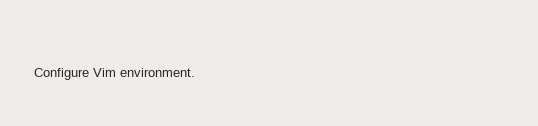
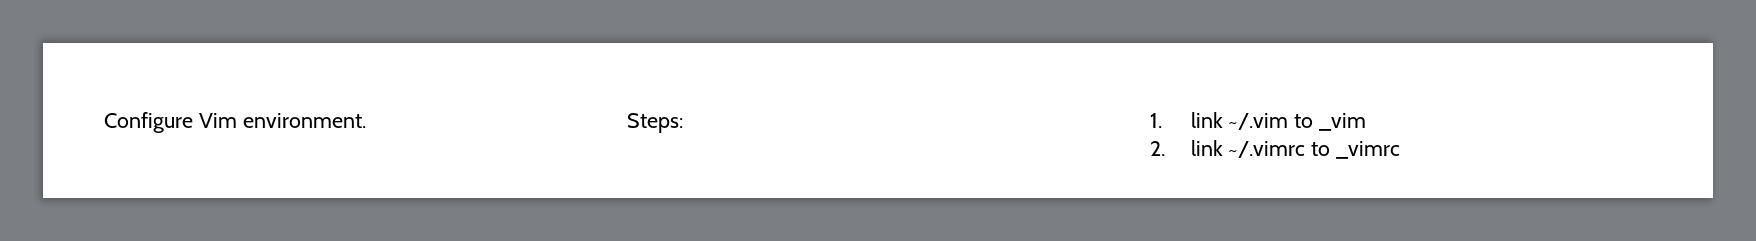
(195, 72) none -> [627,113,683,133] [1150,112,1367,131] [1150,140,1401,159] // Steps: // 1. link ~/.vim to _vim // 2. link ~/.vimrc to _vimrc

